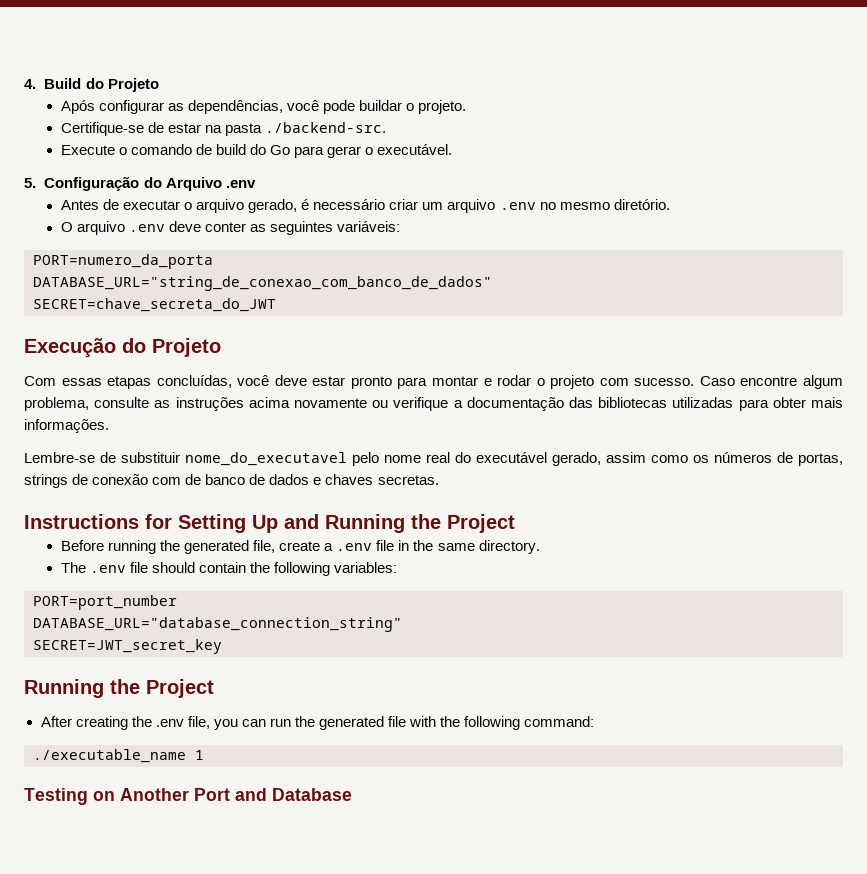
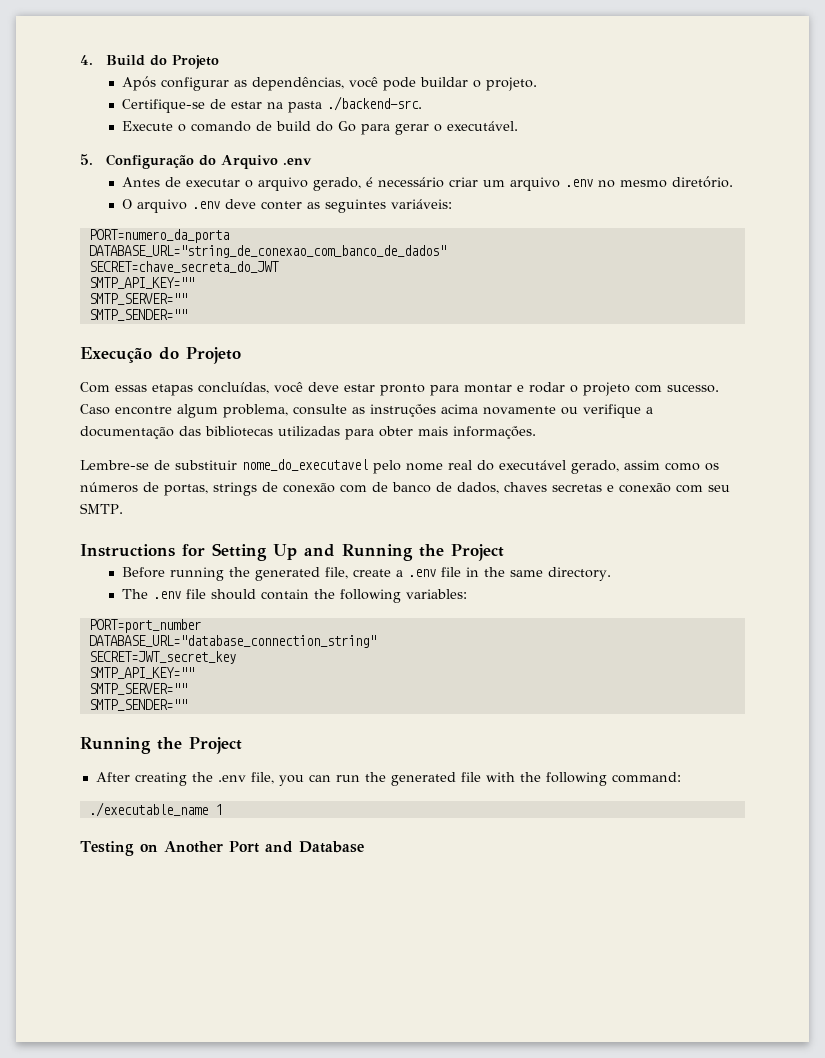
(276, 305) none -> [88,277,194,289] [88,293,187,305] [88,309,187,321] // SMTP_API_KEY="" // SMTP_SERVER="" // SMTP_SENDER=""
[269,474,439,485] dados e chaves secretas. -> [457,482,730,494] [80,503,123,514] dados, chaves secretas e conexão com seu SMTP.
(222, 646) none -> [88,667,194,679] [88,683,187,695] [88,699,187,711] // SMTP_API_KEY="" // SMTP_SERVER="" // SMTP_SENDER=""

